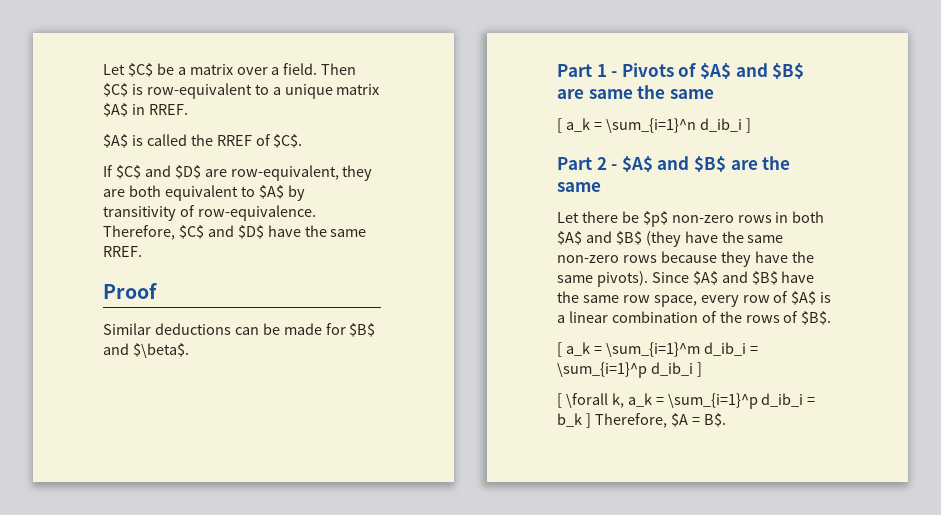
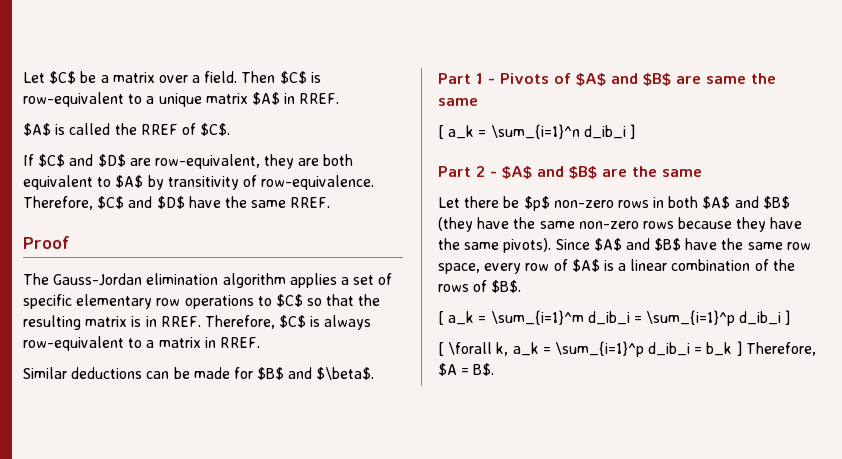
(157, 291) none -> [23,273,393,288] [23,294,381,309] [23,315,372,330] [23,336,260,351] // The Gauss-Jordan elimination algorithm applies a set of specific elementary row operations to $C$ so that the resulting matrix is in RREF. Therefore, $C$ is always row-equivalent to a matrix in RREF.

